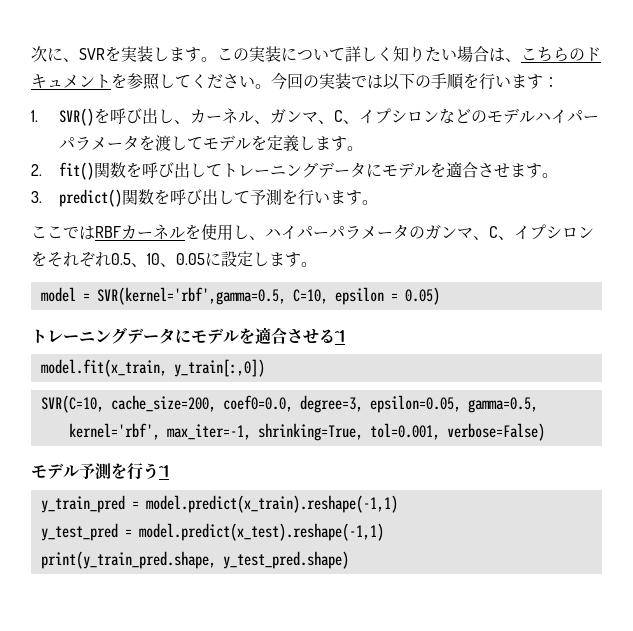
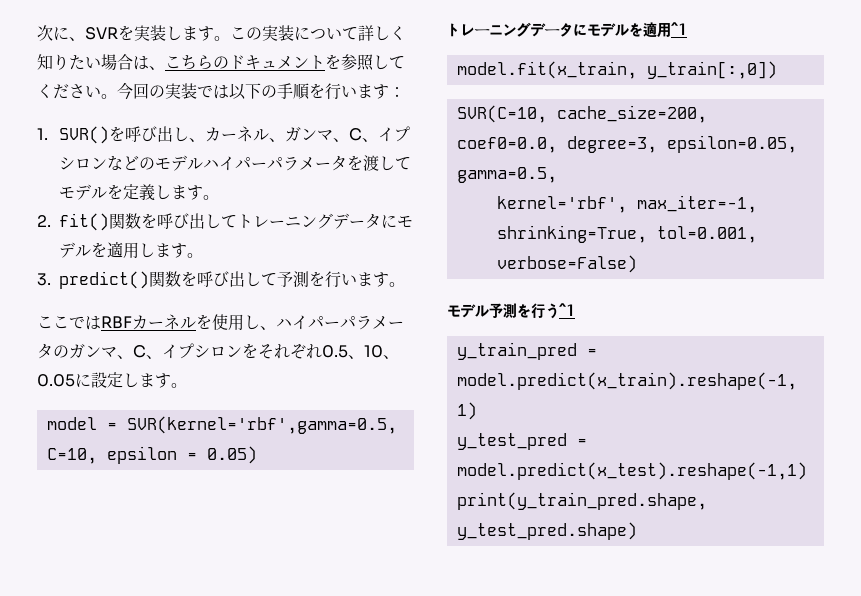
[462,162,511,178] 合させ -> [123,242,156,259] 用し
[271,327,335,344] 合させる -> [657,23,671,37] 用

